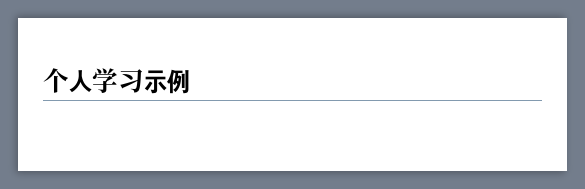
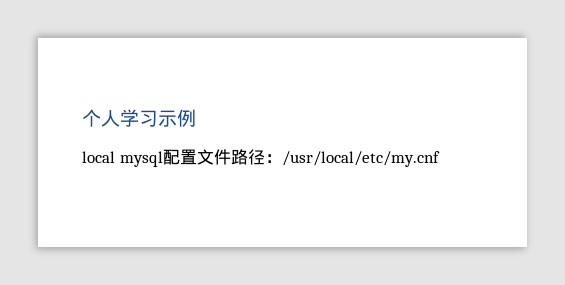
(190, 81) none -> [82,149,440,167] // local mysql配置文件路径：/usr/local/etc/my.cnf

